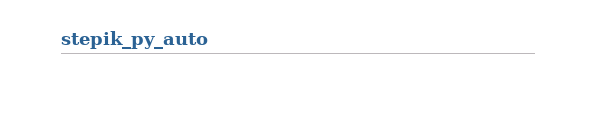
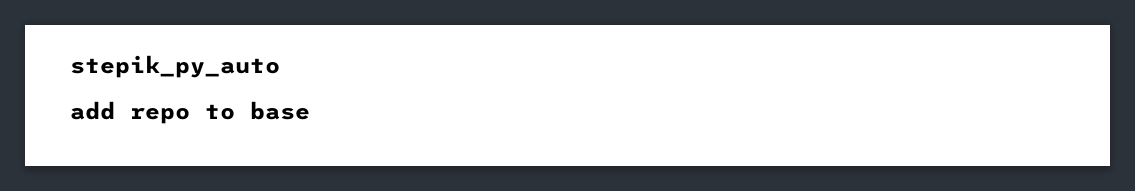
(208, 40) none -> [70,101,310,124] // add repo to base

